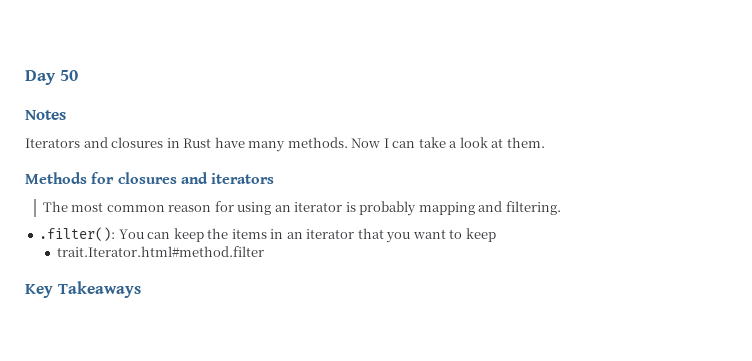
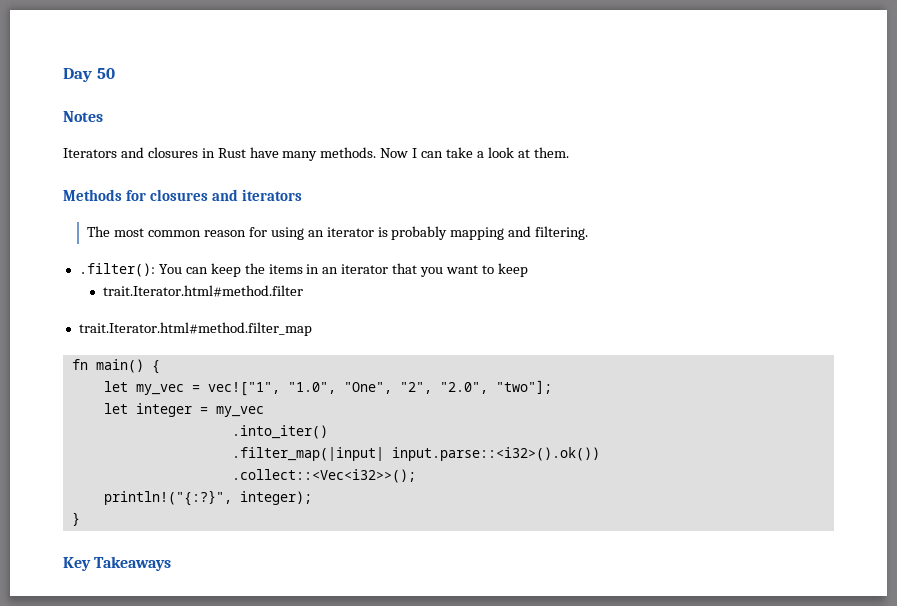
(264, 251) none -> [78,322,312,336] [71,359,160,374] [103,380,552,396] [103,403,264,417] [231,425,328,439] [231,447,600,461] [231,469,416,483] [103,490,312,506] [71,512,80,526] // trait.Iterator.html#method.filter_map // fn main() { // let my_vec = vec!["1", "1.0", "One", "2", "2.0", "two"]; // let integer = my_vec // .into_iter() // .filter_map(|input| input.parse::<i32>().ok()) // .collect::<Vec<i32>>(); // println!("{:?}", integer); // }

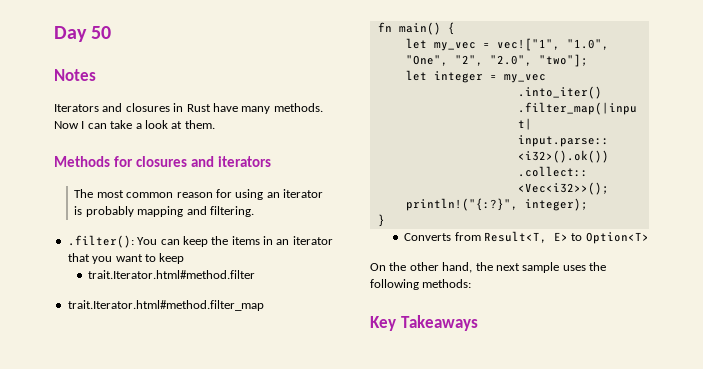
(80, 519) none -> [404,231,649,244] [370,262,606,273] [370,279,472,290] // Converts from Result<T, E> to Option<T> // On the other hand, the next sample uses the following methods:

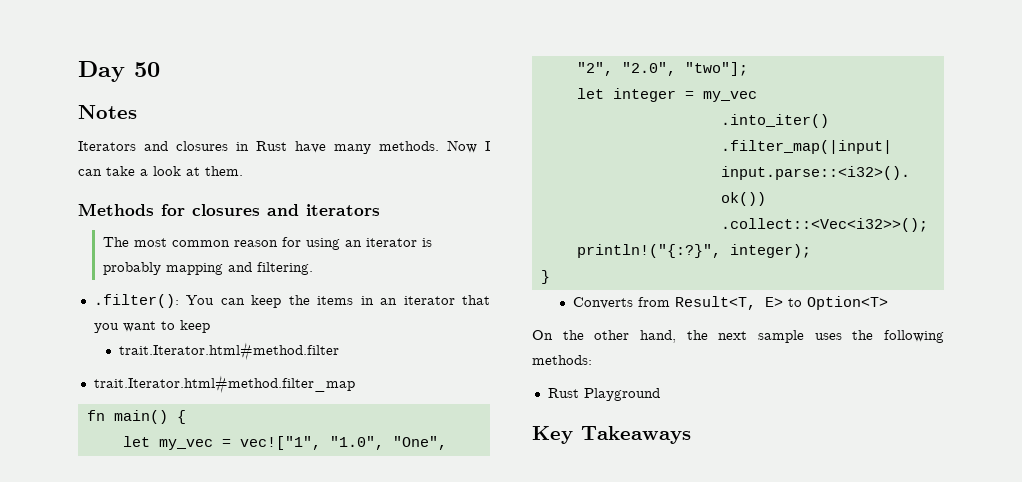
(472, 283) none -> [547,388,660,401] // Rust Playground

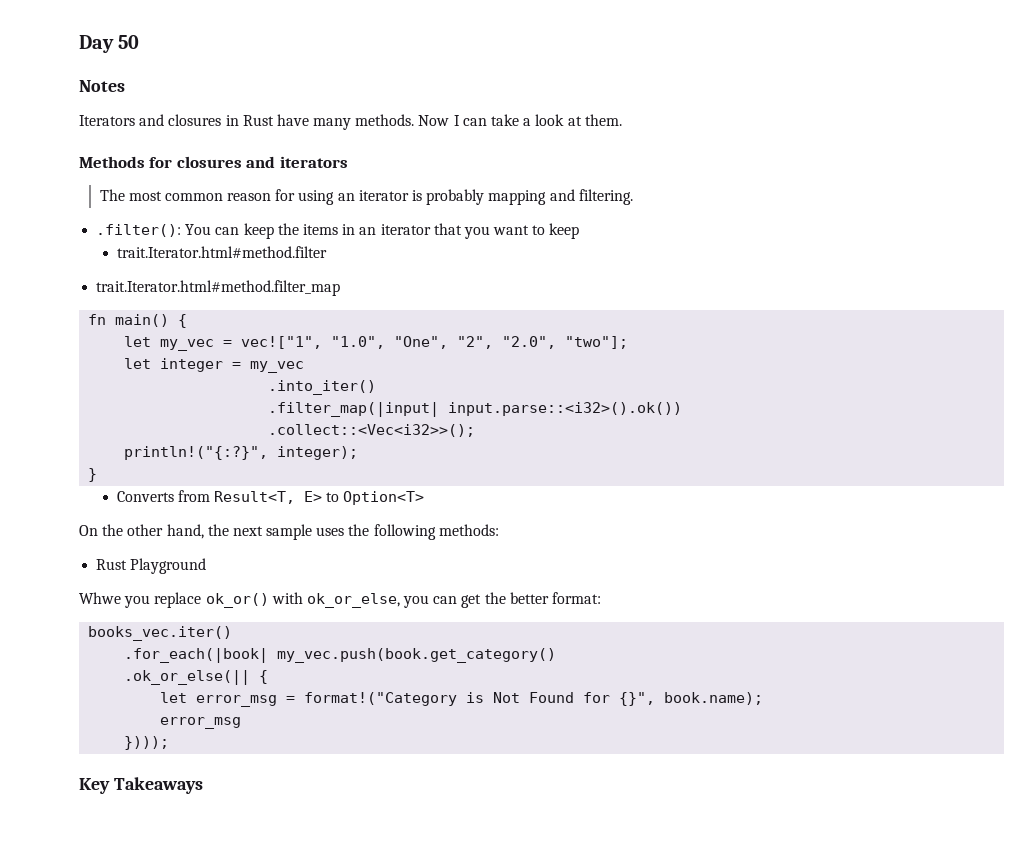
(660, 394) none -> [79,592,602,608] [88,626,233,641] [124,648,557,663] [124,670,269,685] [160,692,764,707] [160,717,242,729] [124,736,170,750] // Whwe you replace ok_or() with ok_or_else, you can get the better format: // books_vec.iter() // .for_each(|book| my_vec.push(book.get_category() // .ok_or_else(|| { // let error_msg = format!("Category is Not Found for {}", book.name); // error_msg // })));

